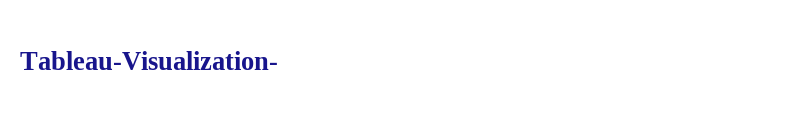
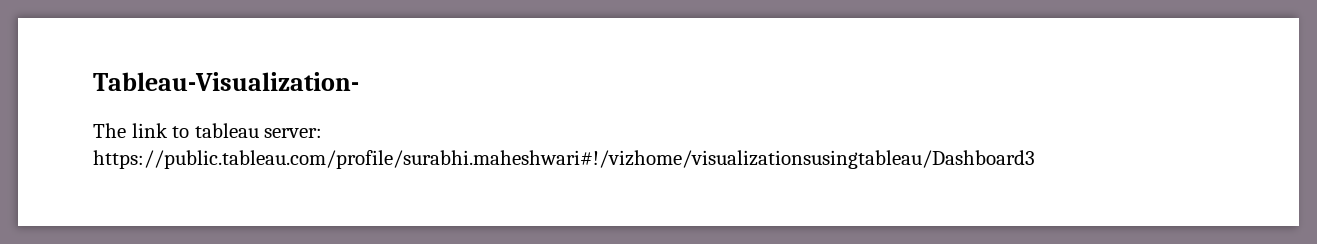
(278, 60) none -> [93,123,323,138] [93,150,1035,169] // The link to tableau server: https://public.tableau.com/profile/surabhi.maheshwari#!/vizhome/visualizationsusingtableau/Dashboard3

